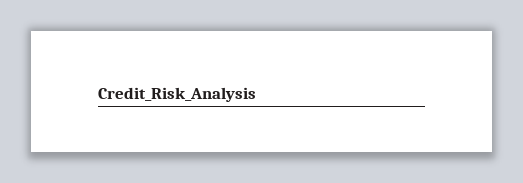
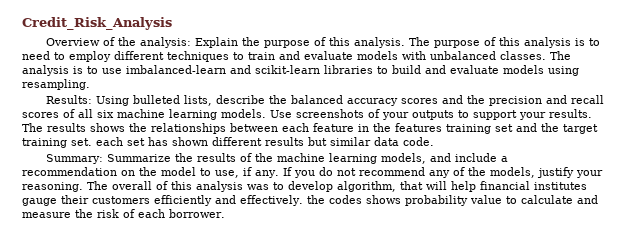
(256, 94) none -> [45,37,600,48] [22,51,571,62] [22,65,579,76] [22,79,90,90] [45,95,604,106] [22,109,592,120] [22,123,598,134] [22,137,434,148] [45,153,508,164] [22,167,603,178] [22,181,587,192] [22,195,598,206] [22,209,225,218] // Overview of the analysis: Explain the purpose of this analysis. The purpose of this analysis is to need to employ different techniques to train and evaluate models with unbalanced classes. The analysis is to use imbalanced-learn and scikit-learn libraries to build and evaluate models using resampling. // Results: Using bulleted lists, describe the balanced accuracy scores and the precision and recall scores of all six machine learning models. Use screenshots of your outputs to support your results. The results shows the relationships between each feature in the features training set and the target training set. each set has shown different results but similar data code. // Summary: Summarize the results of the machine learning models, and include a recommendation on the model to use, if any. If you do not recommend any of the models, justify your reasoning. The overall of this analysis was to develop algorithm, that will help financial institutes gauge their customers efficiently and effectively. the codes shows probability value to calculate and measure the risk of each borrower.

